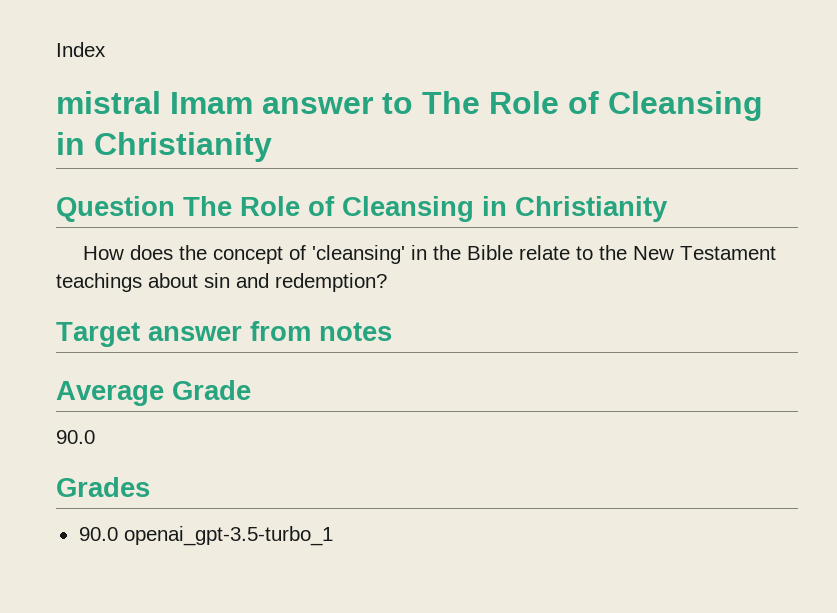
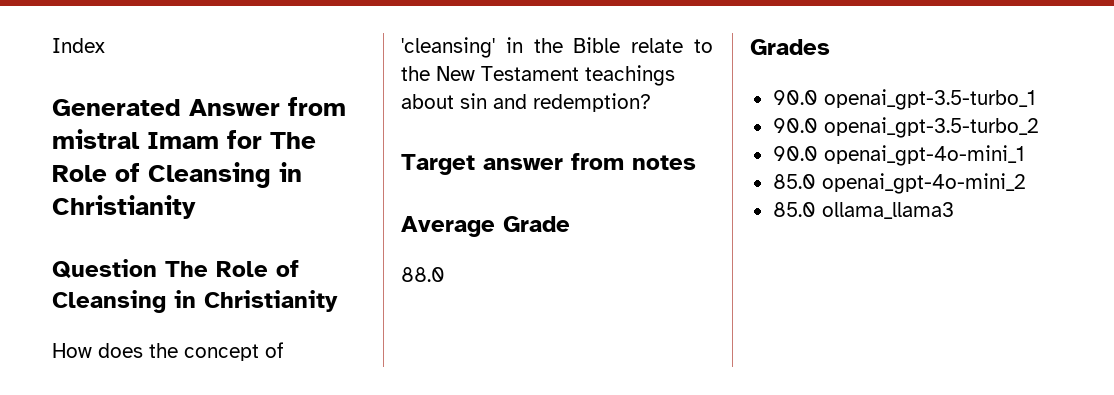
[56,91,413,114] mistral Imam answer to -> [52,97,346,116] [52,129,262,149] Generated Answer from mistral Imam for
[56,430,95,444] 90.0 -> [401,267,445,282] 88.0
(333, 536) none -> [772,117,1039,138] [772,145,1024,166] [772,173,1026,194] [772,202,954,219] // 90.0 openai_gpt-3.5-turbo_2 // 90.0 openai_gpt-4o-mini_1 // 85.0 openai_gpt-4o-mini_2 // 85.0 ollama_llama3

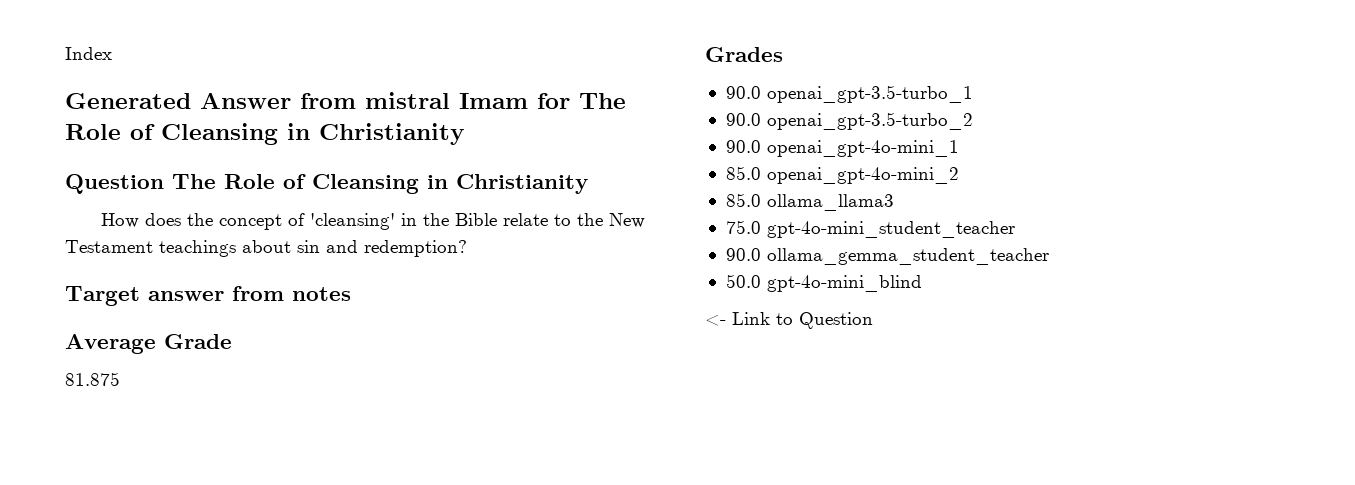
[401,267,445,282] 88.0 -> [65,372,120,386] 81.875
(954, 210) none -> [725,220,1015,238] [725,248,1049,265] [725,274,922,292] [705,312,873,329] // 75.0 gpt-4o-mini_student_teacher // 90.0 ollama_gemma_student_teacher // 50.0 gpt-4o-mini_blind // <- Link to Question

